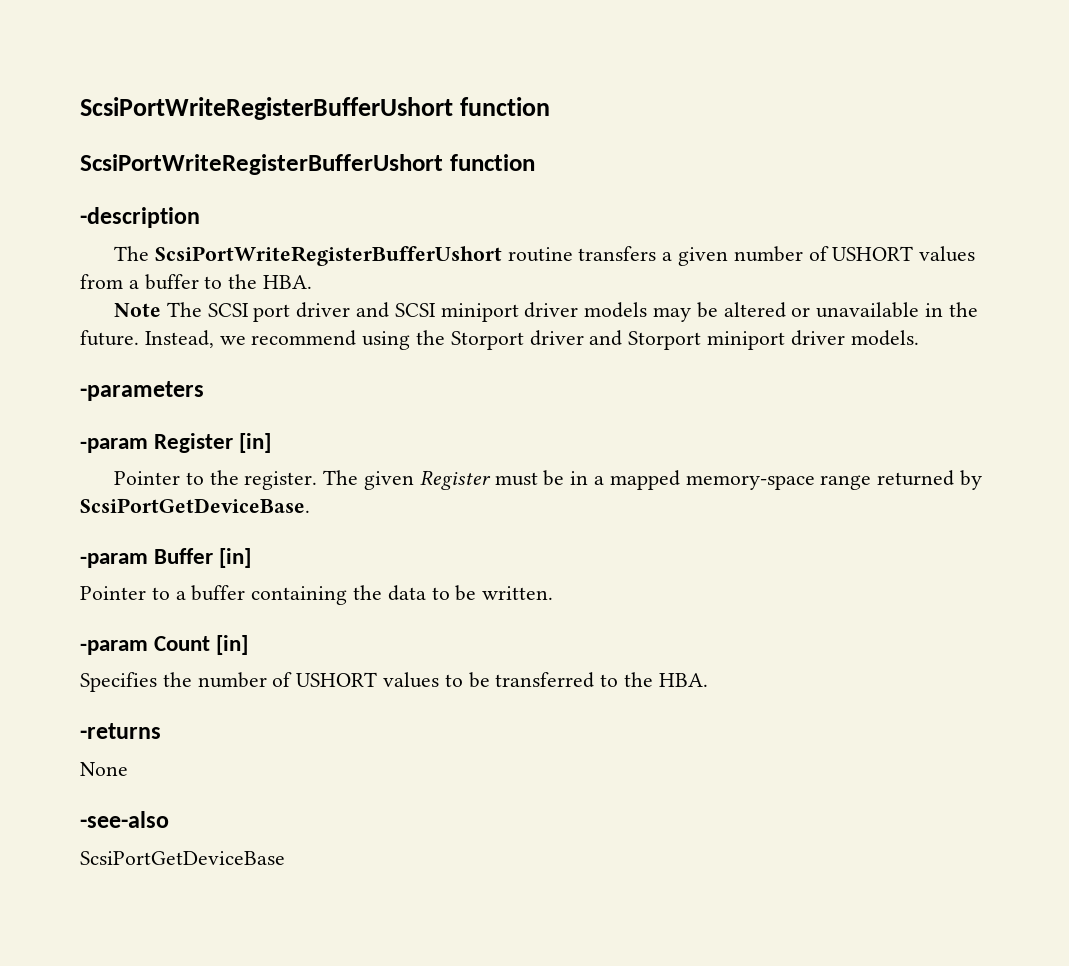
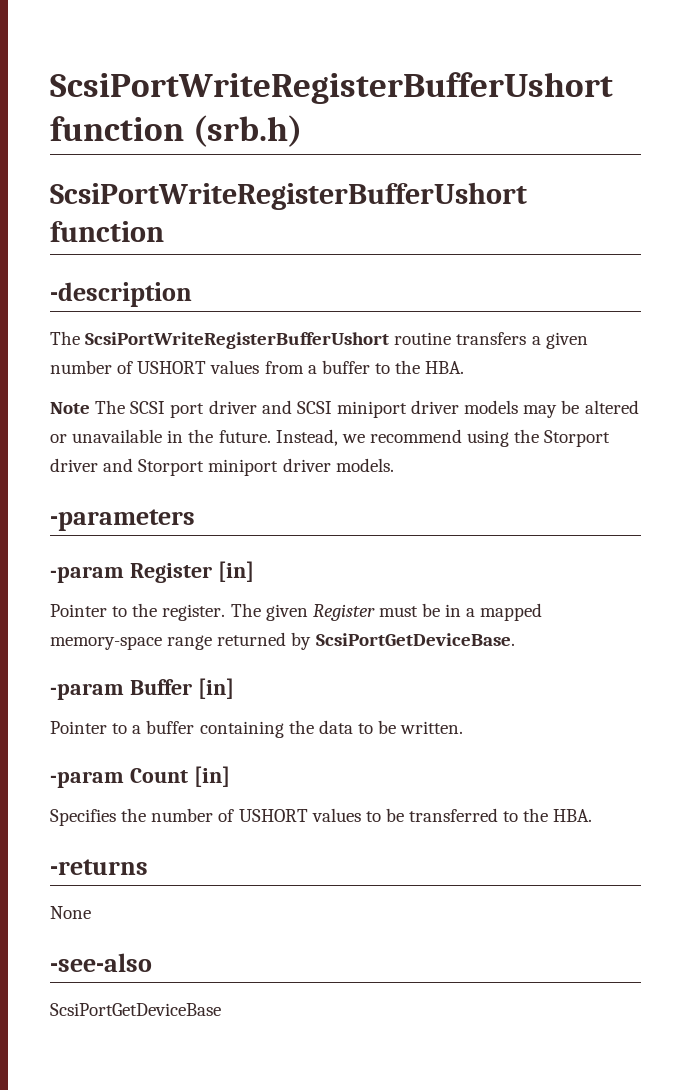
[80,97,551,120] ScsiPortWriteRegisterBufferUshort function -> [50,72,613,104] [50,115,303,147] ScsiPortWriteRegisterBufferUshort function (srb.h)

